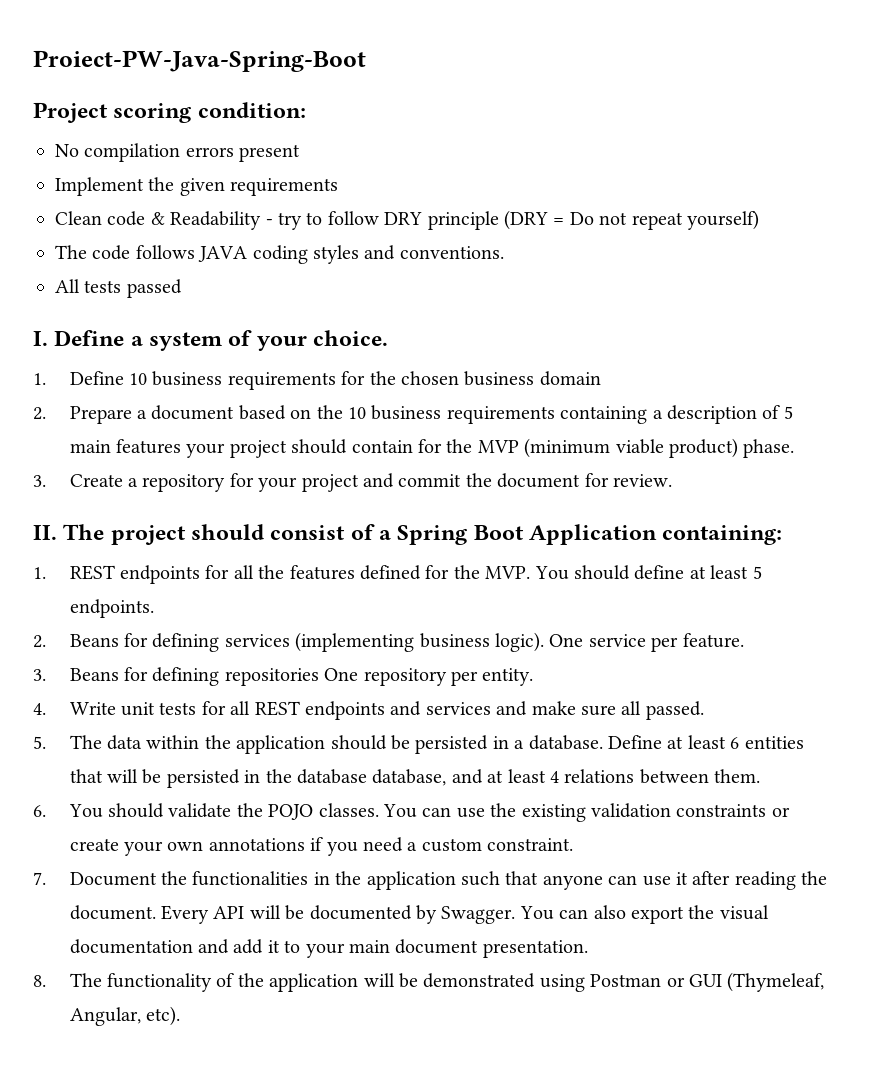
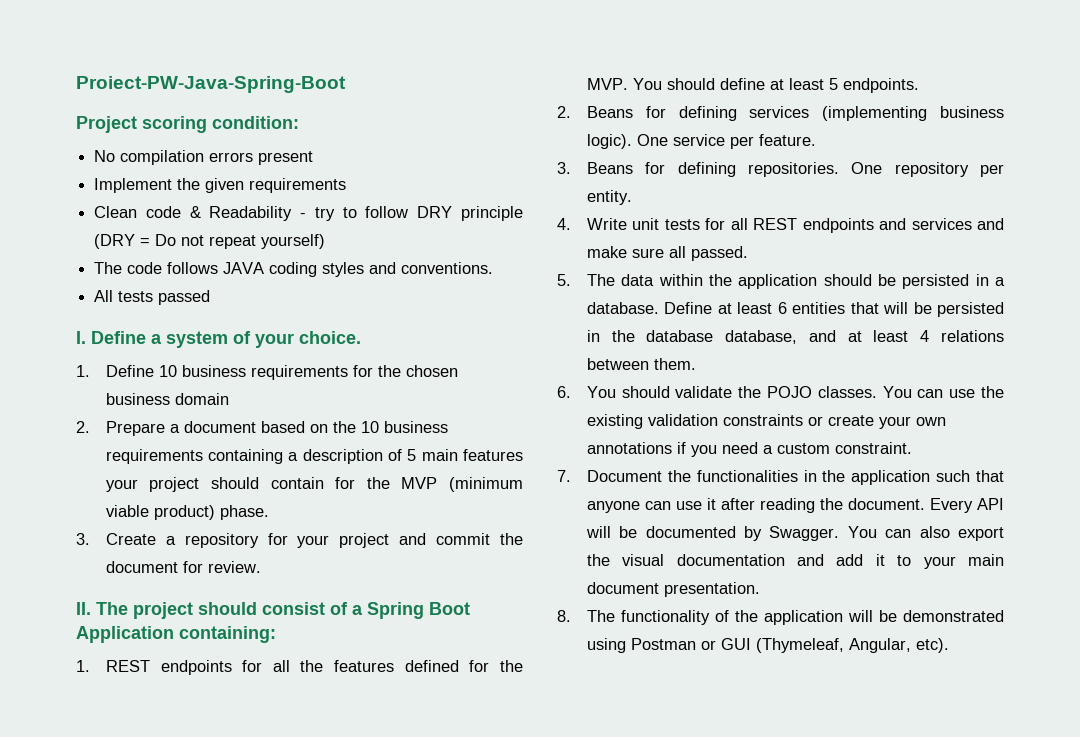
[224,668,319,686] repositories -> [747,162,839,177] repositories.

